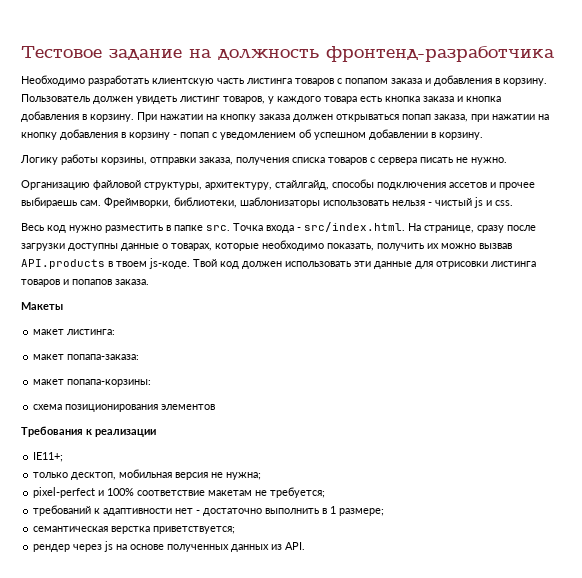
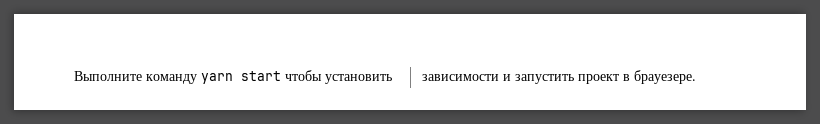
[21,46,555,62] [21,75,547,86] [21,94,501,104] [21,111,549,122] [21,129,483,140] [20,154,507,165] [21,179,535,190] [21,197,513,208] [21,222,536,233] [21,240,512,251] [21,258,536,269] [21,279,149,287] [21,302,63,310] [33,329,116,335] [33,354,140,360] [33,379,152,387] [33,404,216,412] [21,426,156,437] [33,452,64,462] [33,469,262,480] [33,487,326,498] [33,505,385,516] [33,526,236,534] [33,541,306,552] Тестовое задание на должность фронтенд-разработчика // Необходимо разработать клиентскую часть листинга товаров с попапом заказа и добавления в корзину. Пользователь должен увидеть листинг товаров, у каждого товара есть кнопка заказа и кнопка добавления в корзину. При нажатии на кнопку заказа должен открываться попап заказа, при нажатии на кнопку добавления в корзину - попап с уведомлением об успешном добавлении в корзину. // Логику работы корзины, отправки заказа, получения списка товаров с сервера писать не нужно. // Организацию файловой структуры, архитектуру, стайлгайд, способы подключения ассетов и прочее выбираешь сам. Фреймворки, библиотеки, шаблонизаторы использовать нельзя - чистый js и css. // Весь код нужно разместить в папке src. Точка входа - src/index.html. На странице, сразу после загрузки доступны данные о товарах, которые необходимо показать, получить их можно вызвав API.products в твоем js-коде. Твой код должен использовать эти данные для отрисовки листинга товаров и попапов заказа. // Макеты // макет листинга: // макет попапа-заказа: // макет попапа-корзины: // схема позиционирования элементов // Требования к реализации // IE11+; // только десктоп, мобильная версия не нужна; // pixel-perfect и 100% соответствие макетам не требуется; // требований к адаптивности нет - достаточно выполнить в 1 размере; // семантическая верстка приветствуется; // рендер через js на основе полученных данных из API. -> [74,70,696,84] Выполните команду yarn start чтобы установить зависимости и запустить проект в брауезере.

